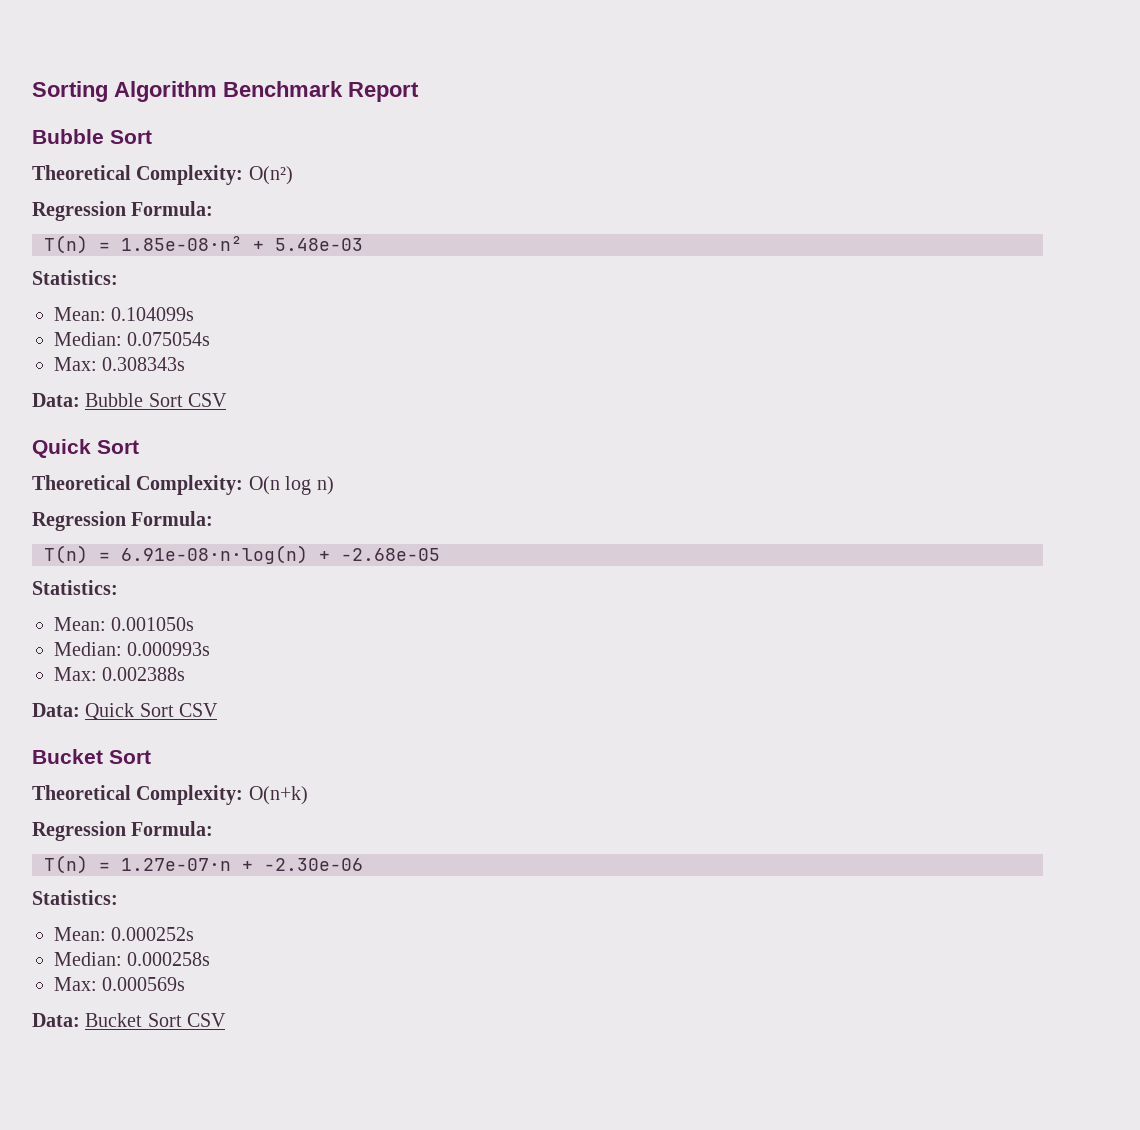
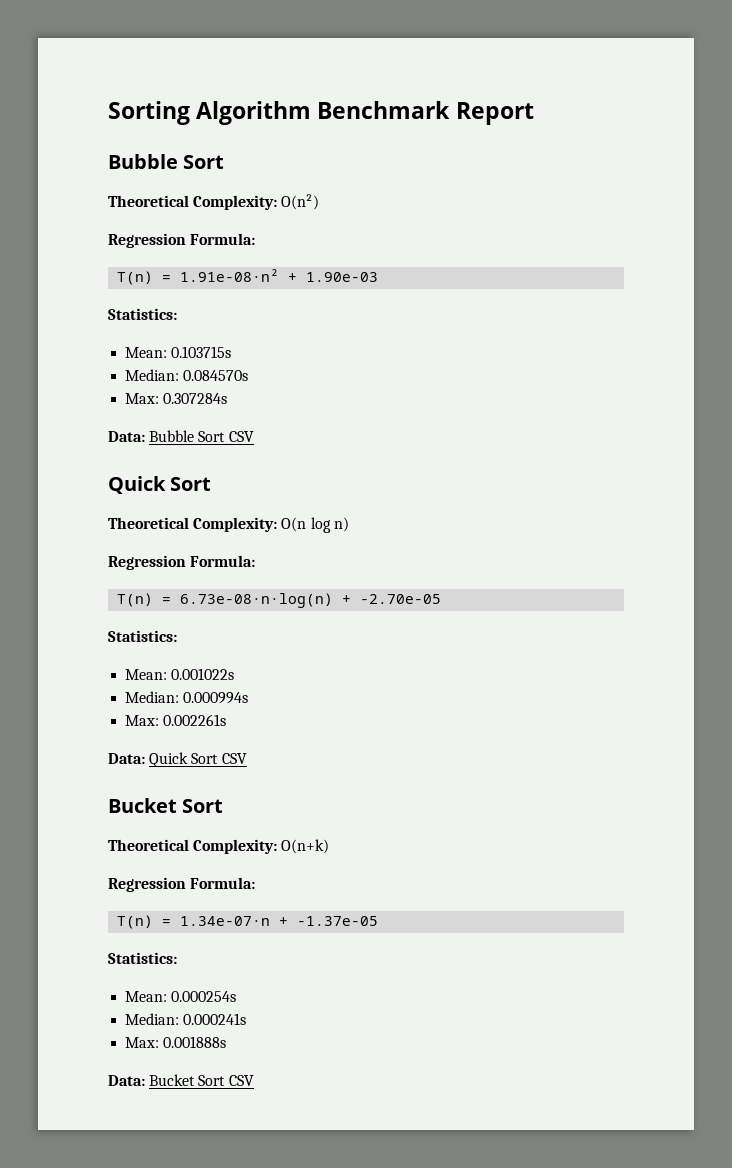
[121,236,363,251] [32,270,118,285] [54,307,195,321] [54,332,211,346] [54,357,186,371] 1.85e-08·n² + 5.48e-03 // Statistics: // Mean: 0.104099s // Median: 0.075054s // Max: 0.308343s -> [180,269,379,282] [108,308,177,320] [125,346,232,358] [125,369,249,381] [125,393,228,404] 1.91e-08·n² + 1.90e-03 // Statistics: // Mean: 0.103715s // Median: 0.084570s // Max: 0.307284s
[121,545,440,564] [32,580,118,595] [54,617,195,631] [54,642,211,656] [54,667,186,681] 6.91e-08·n·log(n) + -2.68e-05 // Statistics: // Mean: 0.001050s // Median: 0.000993s // Max: 0.002388s -> [180,593,442,608] [108,630,177,642] [125,668,235,680] [125,691,249,704] [125,714,227,726] 6.73e-08·n·log(n) + -2.70e-05 // Statistics: // Mean: 0.001022s // Median: 0.000994s // Max: 0.002261s
[121,858,363,871] [32,890,118,905] [54,927,195,941] [54,952,211,966] [54,977,186,991] 1.27e-07·n + -2.30e-06 // Statistics: // Mean: 0.000252s // Median: 0.000258s // Max: 0.000569s -> [180,916,379,926] [108,952,177,964] [125,991,237,1002] [125,1013,247,1025] [125,1036,227,1048] 1.34e-07·n + -1.37e-05 // Statistics: // Mean: 0.000254s // Median: 0.000241s // Max: 0.001888s

